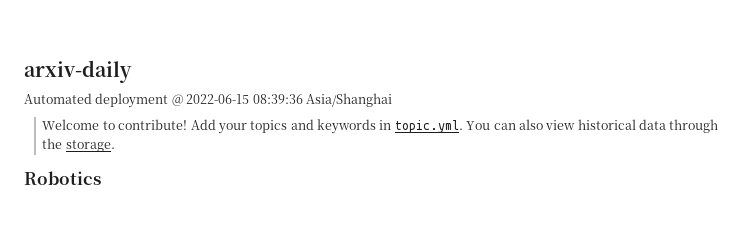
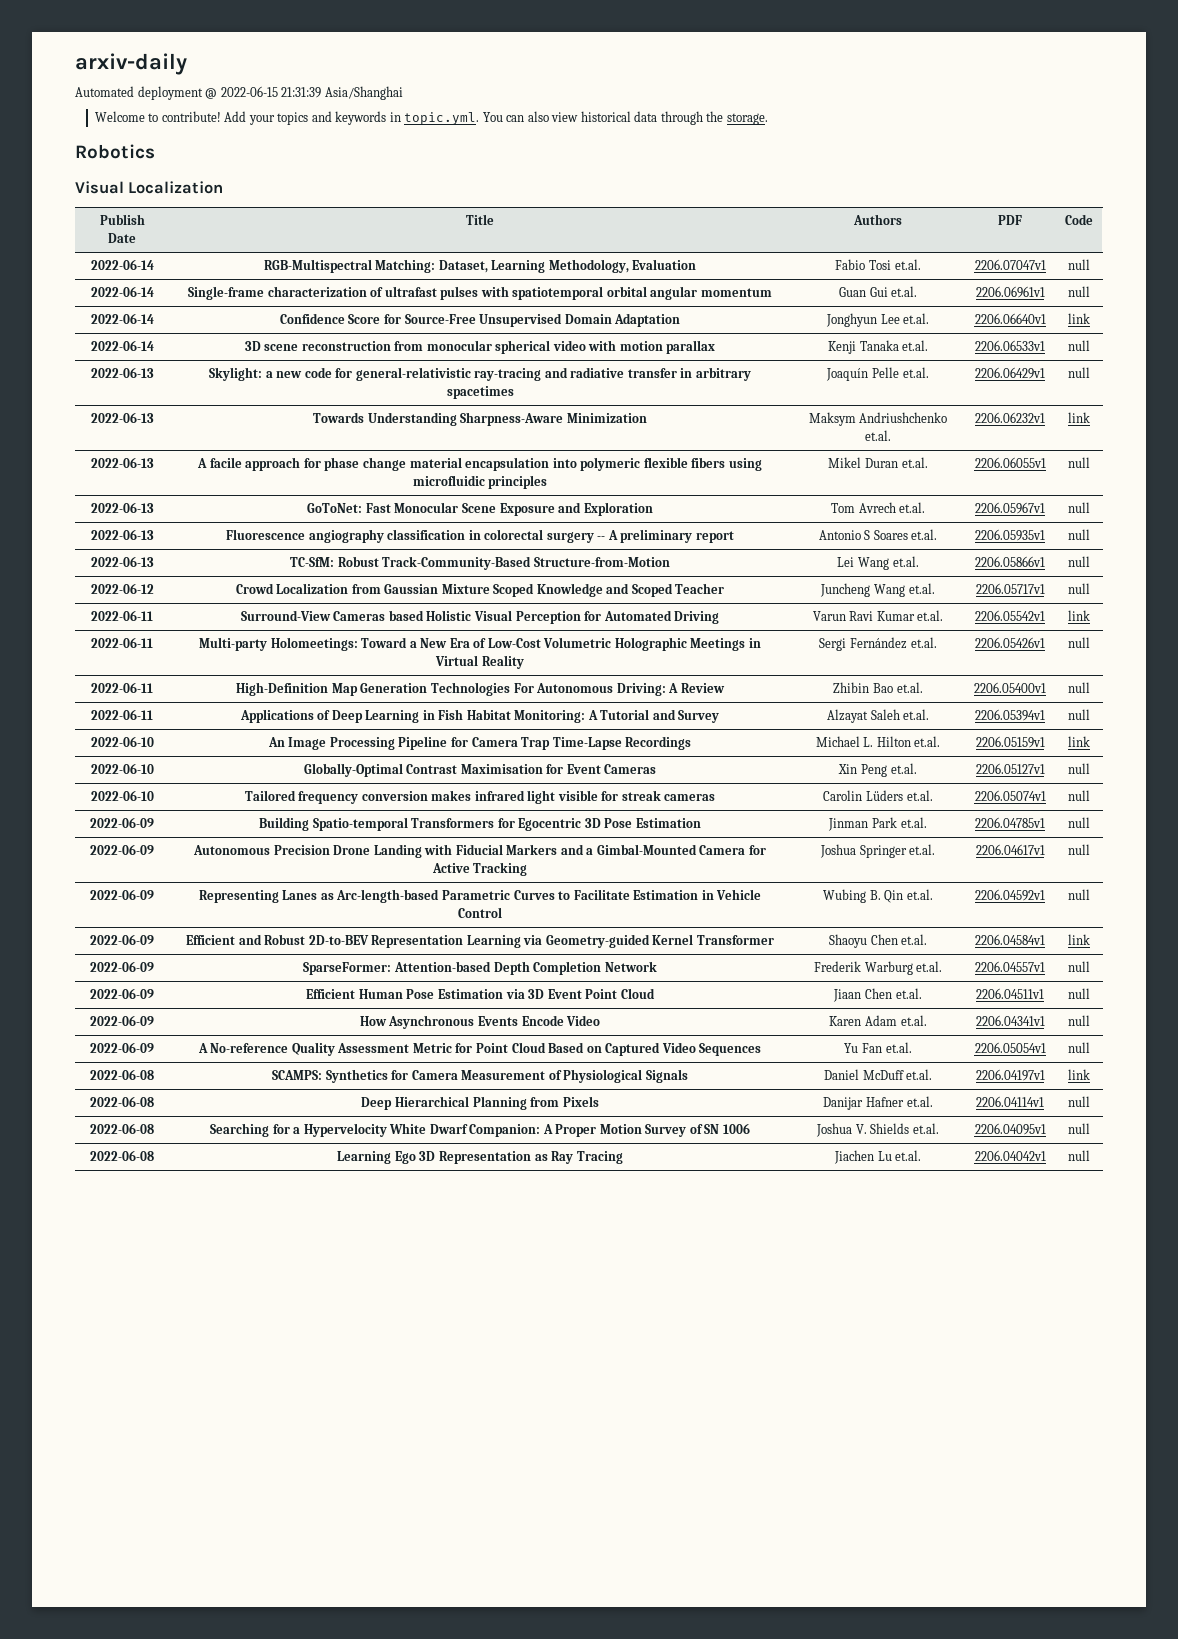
[252,94,303,104] 08:39:36 -> [281,87,322,98] 21:31:39
(101, 178) none -> [75,181,224,194] [99,214,145,225] [108,233,136,243] [466,214,494,225] [853,214,902,225] [998,215,1022,225] [1065,214,1093,225] [90,259,154,270] [263,259,697,273] [835,259,921,270] [974,259,1046,270] [1068,259,1090,270] [90,286,154,297] [188,286,772,300] [838,286,918,297] [975,286,1045,298] [1068,286,1090,297] [90,313,154,324] [279,313,681,327] [825,313,930,327] [974,313,1046,324] [1068,313,1090,324] [90,340,154,351] [244,340,716,354] [827,340,929,354] [975,340,1045,351] [1068,340,1090,351] [90,367,154,378] [209,367,751,381] [446,386,514,399] [826,367,929,381] [975,367,1045,379] [1068,367,1090,378] [90,412,154,423] [313,412,647,426] [808,412,948,426] [865,430,891,441] [975,412,1045,423] [1068,412,1090,423] [90,457,154,468] [197,457,762,471] [412,475,548,489] [828,457,928,468] [974,457,1046,468] [1068,457,1090,468] [90,502,154,513] [307,502,653,516] [830,502,926,513] [975,502,1045,514] [1068,502,1090,513] [90,529,154,540] [226,529,734,543] [818,529,938,540] [975,529,1045,541] [1068,529,1090,540] [90,556,154,567] [290,556,670,570] [837,556,919,570] [975,556,1045,567] [1068,556,1090,567] [90,583,154,594] [235,583,725,597] [820,583,935,597] [975,583,1045,594] [1068,583,1090,594] [91,610,153,621] [240,610,720,624] [812,610,944,621] [975,610,1045,621] [1068,610,1090,621] [91,637,153,648] [199,637,761,651] [435,655,524,669] [819,637,937,651] [975,637,1045,648] [1068,637,1090,648] [91,682,153,693] [236,682,725,696] [833,682,923,693] [974,682,1046,693] [1068,682,1090,693] [91,709,153,720] [239,709,720,723] [826,709,930,723] [975,709,1045,721] [1068,709,1090,720] [90,736,154,747] [267,736,692,750] [815,736,941,747] [975,736,1045,748] [1068,736,1090,747] [90,763,154,774] [303,763,657,777] [838,763,917,777] [975,763,1045,774] [1068,763,1090,774] [90,790,154,801] [244,790,716,804] [823,790,933,801] [974,790,1046,801] [1068,790,1090,801] [90,817,154,828] [259,817,701,831] [828,817,927,831] [975,817,1045,828] [1068,817,1090,828] [90,844,154,855] [193,844,766,858] [431,862,528,876] [819,844,936,858] [975,844,1045,855] [1068,844,1090,855] [90,889,154,900] [198,889,762,903] [458,907,502,918] [823,889,933,903] [975,889,1045,901] [1068,889,1090,900] [90,934,154,945] [186,934,774,948] [828,934,928,948] [975,934,1045,945] [1068,934,1090,945] [90,961,154,972] [303,961,657,975] [813,961,943,975] [975,961,1045,972] [1068,961,1090,972] [90,988,154,999] [306,988,655,999] [833,988,922,1002] [976,988,1044,999] [1068,988,1090,999] [90,1015,154,1026] [359,1015,601,1029] [829,1015,927,1026] [975,1015,1045,1026] [1068,1015,1090,1026] [90,1042,154,1053] [197,1042,762,1056] [844,1042,912,1053] [974,1042,1046,1053] [1068,1042,1090,1053] [90,1069,154,1080] [272,1069,688,1083] [823,1069,933,1080] [975,1069,1045,1081] [1068,1069,1090,1080] [90,1096,154,1107] [361,1096,599,1110] [823,1096,933,1110] [976,1096,1044,1107] [1068,1096,1090,1107] [90,1123,154,1134] [210,1123,750,1137] [816,1123,939,1137] [974,1123,1046,1135] [1068,1123,1090,1134] [90,1150,154,1161] [337,1151,623,1164] [833,1150,922,1164] [974,1150,1046,1161] [1068,1150,1090,1161] // Visual Localization // Publish Date | Title | Authors | PDF | Code // 2022-06-14 | RGB-Multispectral Matching: Dataset, Learning Methodology, Evaluation | Fabio Tosi et.al. | 2206.07047v1 | null // 2022-06-14 | Single-frame characterization of ultrafast pulses with spatiotemporal orbital angular momentum | Guan Gui et.al. | 2206.06961v1 | null // 2022-06-14 | Confidence Score for Source-Free Unsupervised Domain Adaptation | Jonghyun Lee et.al. | 2206.06640v1 | link // 2022-06-14 | 3D scene reconstruction from monocular spherical video with motion parallax | Kenji Tanaka et.al. | 2206.06533v1 | null // 2022-06-13 | Skylight: a new code for general-relativistic ray-tracing and radiative transfer in arbitrary spacetimes | Joaquín Pelle et.al. | 2206.06429v1 | null // 2022-06-13 | Towards Understanding Sharpness-Aware Minimization | Maksym Andriushchenko et.al. | 2206.06232v1 | link // 2022-06-13 | A facile approach for phase change material encapsulation into polymeric flexible fibers using microfluidic principles | Mikel Duran et.al. | 2206.06055v1 | null // 2022-06-13 | GoToNet: Fast Monocular Scene Exposure and Exploration | Tom Avrech et.al. | 2206.05967v1 | null // 2022-06-13 | Fluorescence angiography classification in colorectal surgery -- A preliminary report | Antonio S Soares et.al. | 2206.05935v1 | null // 2022-06-13 | TC-SfM: Robust Track-Community-Based Structure-from-Motion | Lei Wang et.al. | 2206.05866v1 | null // 2022-06-12 | Crowd Localization from Gaussian Mixture Scoped Knowledge and Scoped Teacher | Juncheng Wang et.al. | 2206.05717v1 | null // 2022-06-11 | Surround-View Cameras based Holistic Visual Perception for Automated Driving | Varun Ravi Kumar et.al. | 2206.05542v1 | link // 2022-06-11 | Multi-party Holomeetings: Toward a New Era of Low-Cost Volumetric Holographic Meetings in Virtual Reality | Sergi Fernández et.al. | 2206.05426v1 | null // 2022-06-11 | High-Definition Map Generation Technologies For Autonomous Driving: A Review | Zhibin Bao et.al. | 2206.05400v1 | null // 2022-06-11 | Applications of Deep Learning in Fish Habitat Monitoring: A Tutorial and Survey | Alzayat Saleh et.al. | 2206.05394v1 | null // 2022-06-10 | An Image Processing Pipeline for Camera Trap Time-Lapse Recordings | Michael L. Hilton et.al. | 2206.05159v1 | link // 2022-06-10 | Globally-Optimal Contrast Maximisation for Event Cameras | Xin Peng et.al. | 2206.05127v1 | null // 2022-06-10 | Tailored frequency conversion makes infrared light visible for streak cameras | Carolin Lüders et.al. | 2206.05074v1 | null // 2022-06-09 | Building Spatio-temporal Transformers for Egocentric 3D Pose Estimation | Jinman Park et.al. | 2206.04785v1 | null // 2022-06-09 | Autonomous Precision Drone Landing with Fiducial Markers and a Gimbal-Mounted Camera for Active Tracking | Joshua Springer et.al. | 2206.04617v1 | null // 2022-06-09 | Representing Lanes as Arc-length-based Parametric Curves to Facilitate Estimation in Vehicle Control | Wubing B. Qin et.al. | 2206.04592v1 | null // 2022-06-09 | Efficient and Robust 2D-to-BEV Representation Learning via Geometry-guided Kernel Transformer | Shaoyu Chen et.al. | 2206.04584v1 | link // 2022-06-09 | SparseFormer: Attention-based Depth Completion Network | Frederik Warburg et.al. | 2206.04557v1 | null // 2022-06-09 | Efficient Human Pose Estimation via 3D Event Point Cloud | Jiaan Chen et.al. | 2206.04511v1 | null // 2022-06-09 | How Asynchronous Events Encode Video | Karen Adam et.al. | 2206.04341v1 | null // 2022-06-09 | A No-reference Quality Assessment Metric for Point Cloud Based on Captured Video Sequences | Yu Fan et.al. | 2206.05054v1 | null // 2022-06-08 | SCAMPS: Synthetics for Camera Measurement of Physiological Signals | Daniel McDuff et.al. | 2206.04197v1 | link // 2022-06-08 | Deep Hierarchical Planning from Pixels | Danijar Hafner et.al. | 2206.04114v1 | null // 2022-06-08 | Searching for a Hypervelocity White Dwarf Companion: A Proper Motion Survey of SN 1006 | Joshua V. Shields et.al. | 2206.04095v1 | null // 2022-06-08 | Learning Ego 3D Representation as Ray Tracing | Jiachen Lu et.al. | 2206.04042v1 | null

